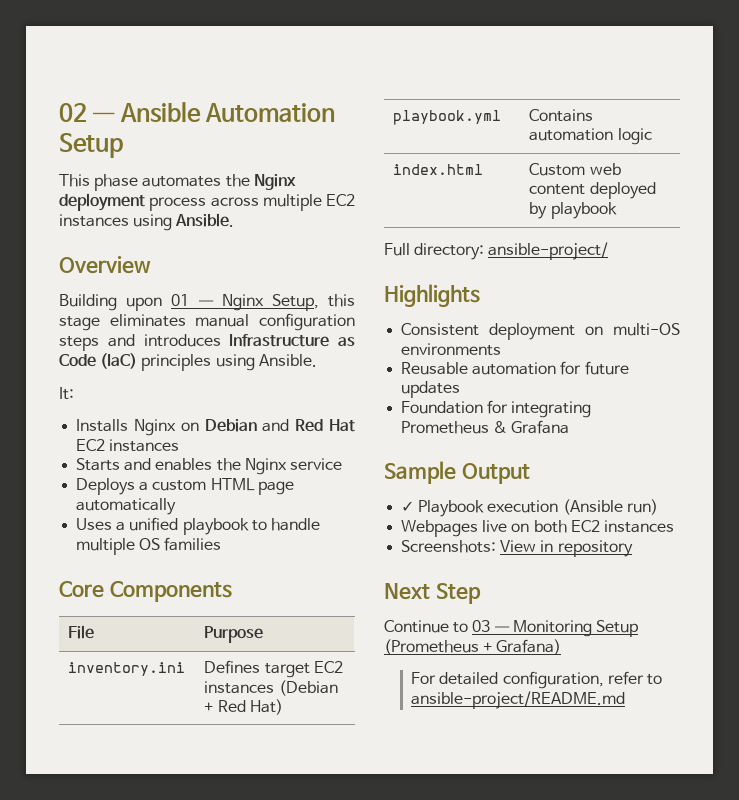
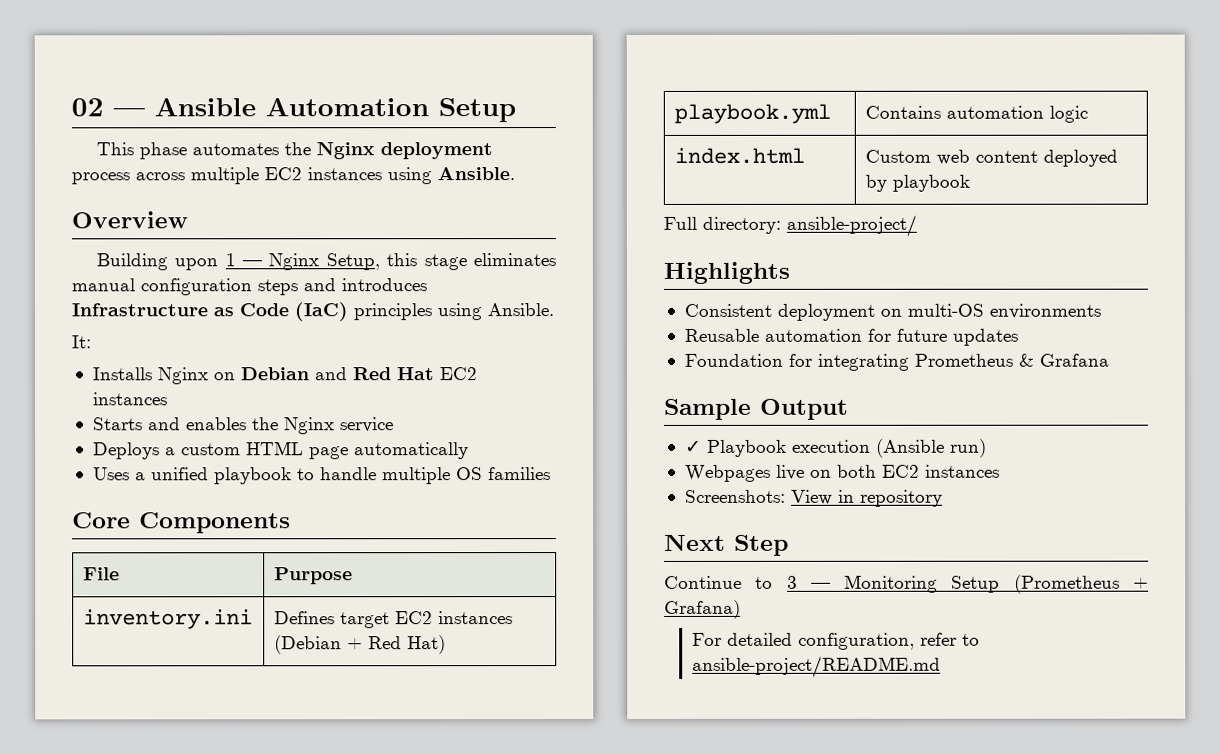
[171,294,190,306] 01 -> [224,253,236,267] 1
[472,620,491,632] 03 -> [786,575,798,589] 3

